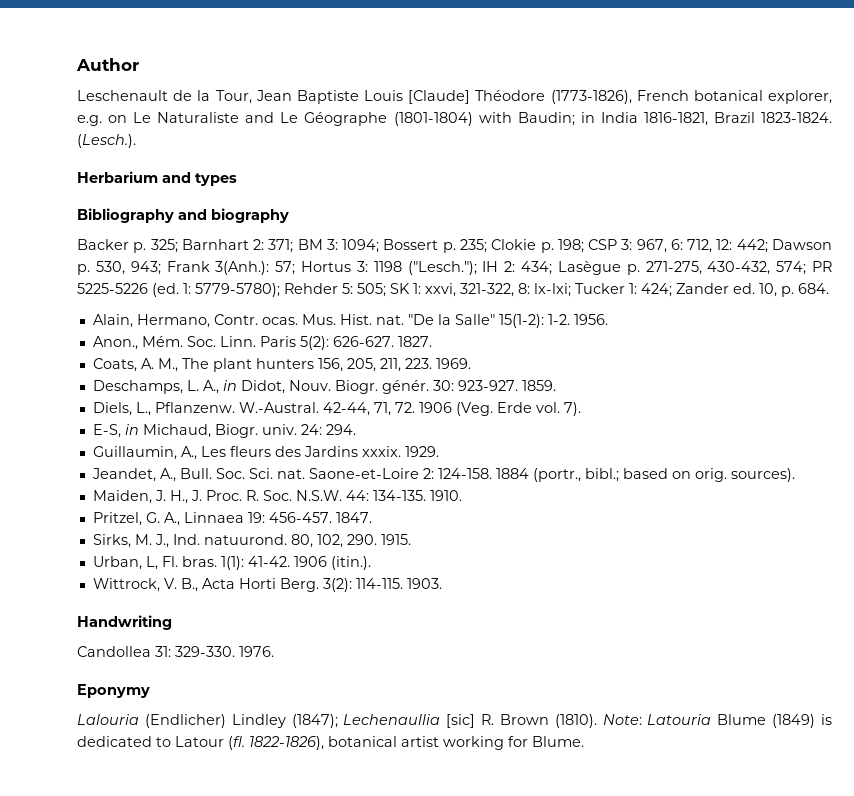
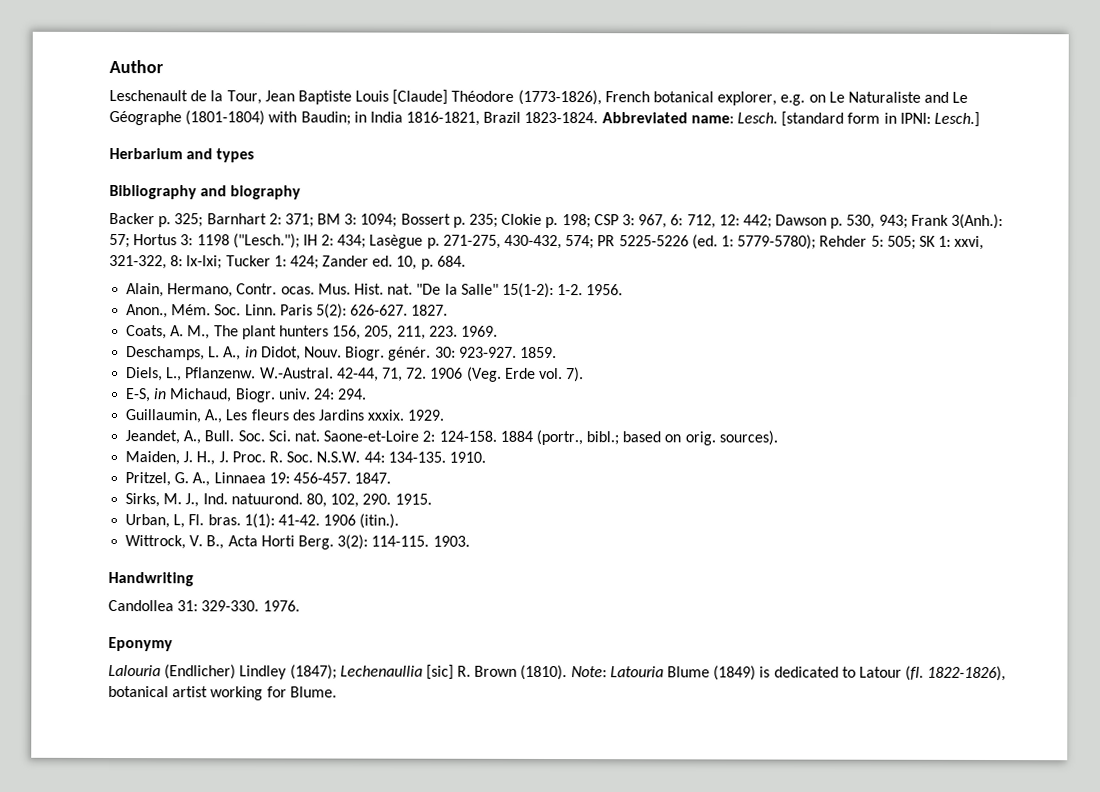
[77,134,136,148] (Lesch.). -> [601,111,980,127] Abbreviated name: Lesch. [standard form in IPNI: Lesch.]

